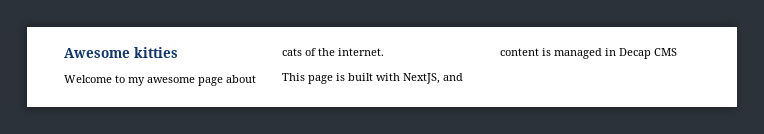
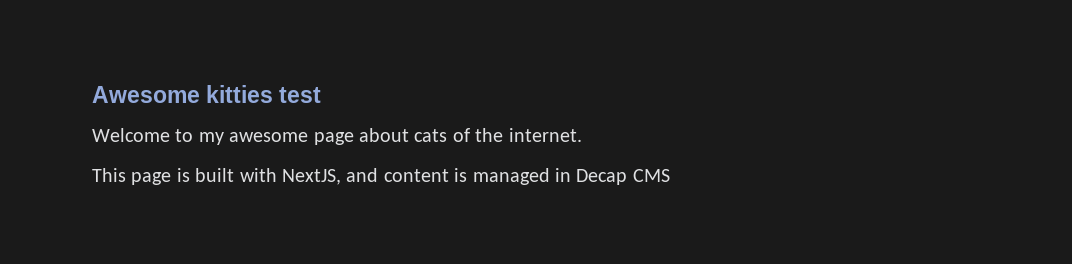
(178, 52) none -> [279,87,322,103] test

